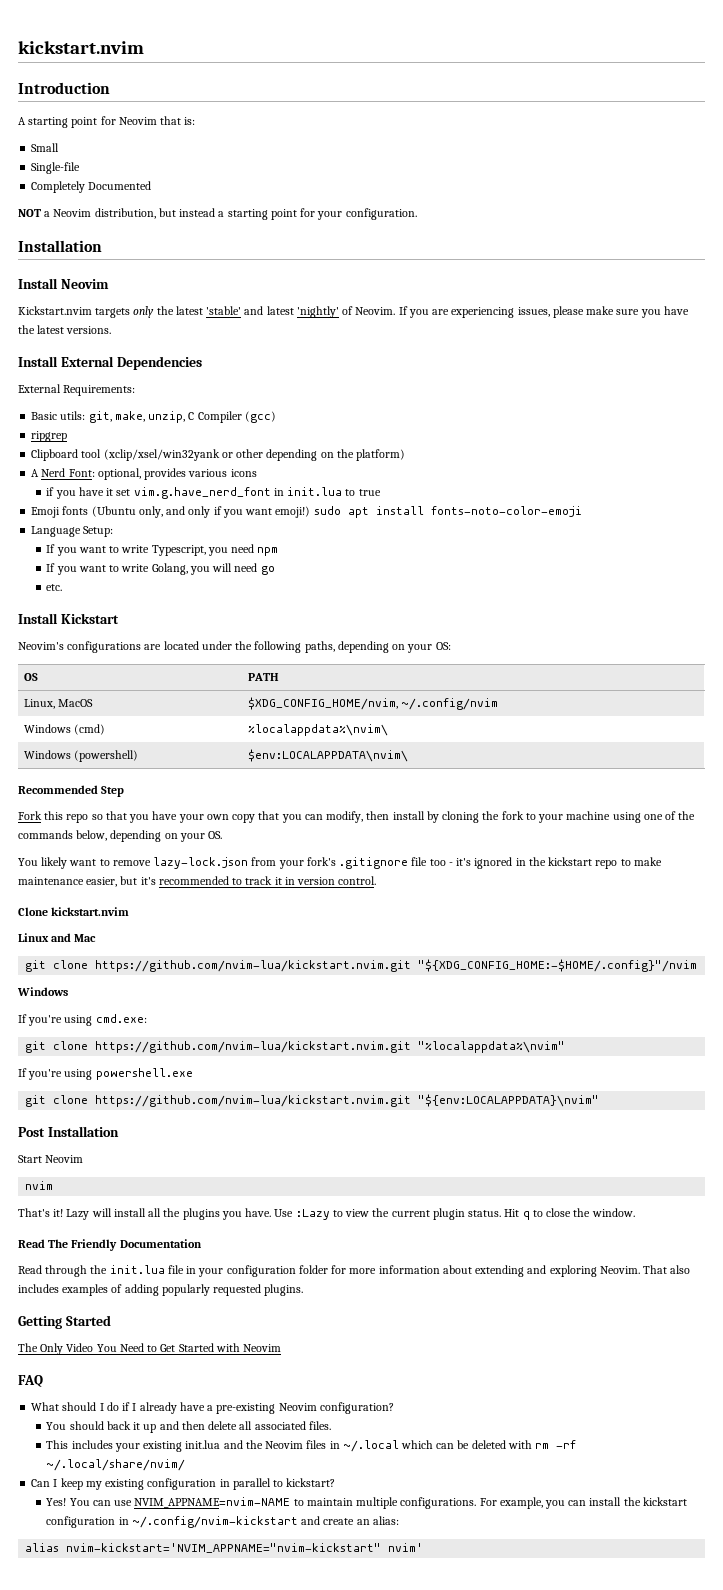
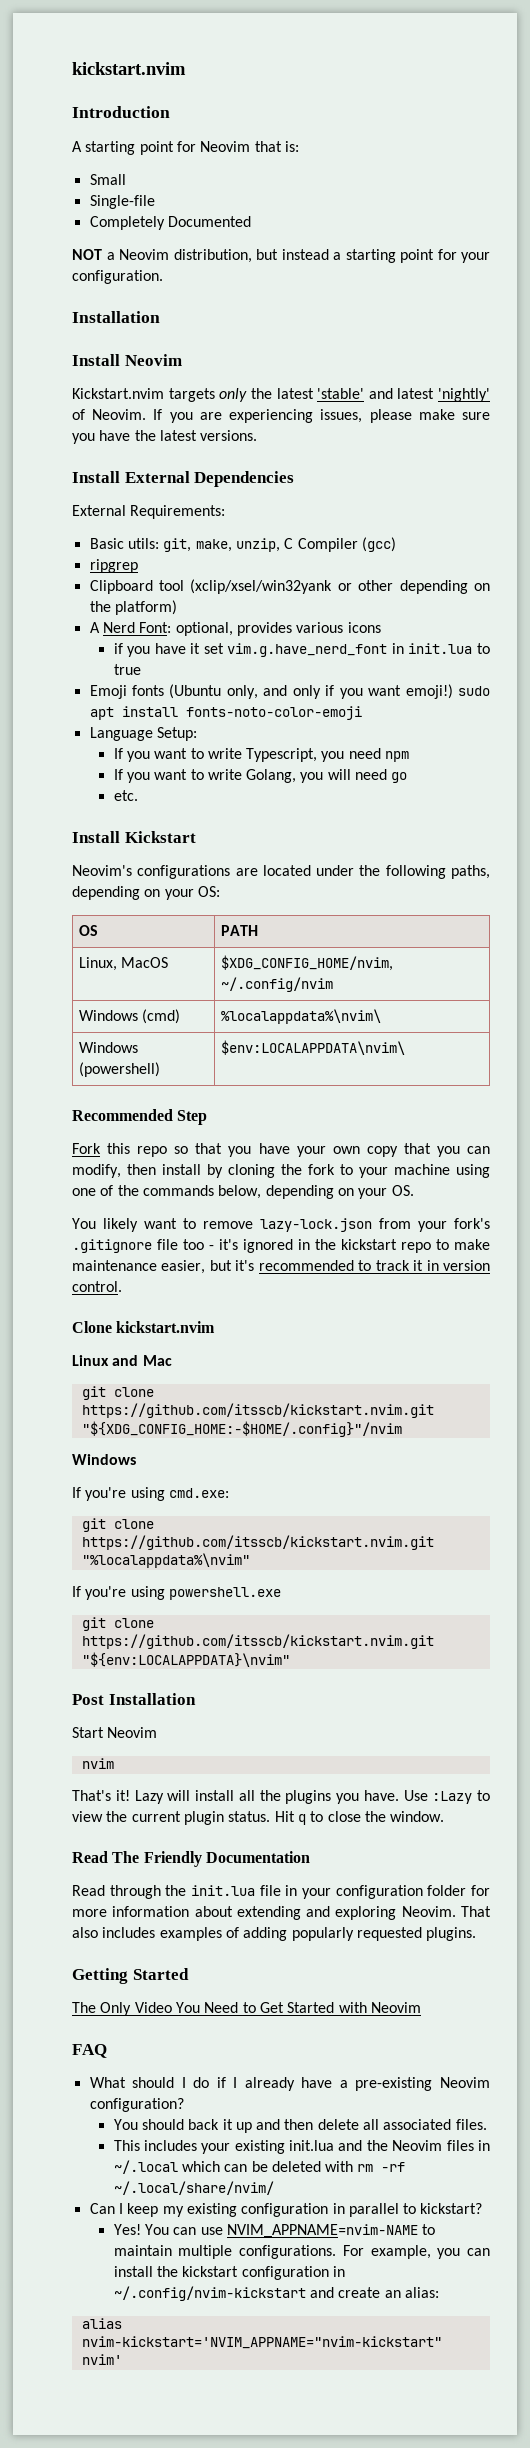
[95,960,412,972] https://github.com/nvim-lua/kickstart.nvim.git -> [81,1403,434,1418] https://github.com/itsscb/kickstart.nvim.git
[95,1041,412,1053] https://github.com/nvim-lua/kickstart.nvim.git -> [81,1535,434,1550] https://github.com/itsscb/kickstart.nvim.git
[95,1095,412,1107] https://github.com/nvim-lua/kickstart.nvim.git -> [81,1634,434,1649] https://github.com/itsscb/kickstart.nvim.git

